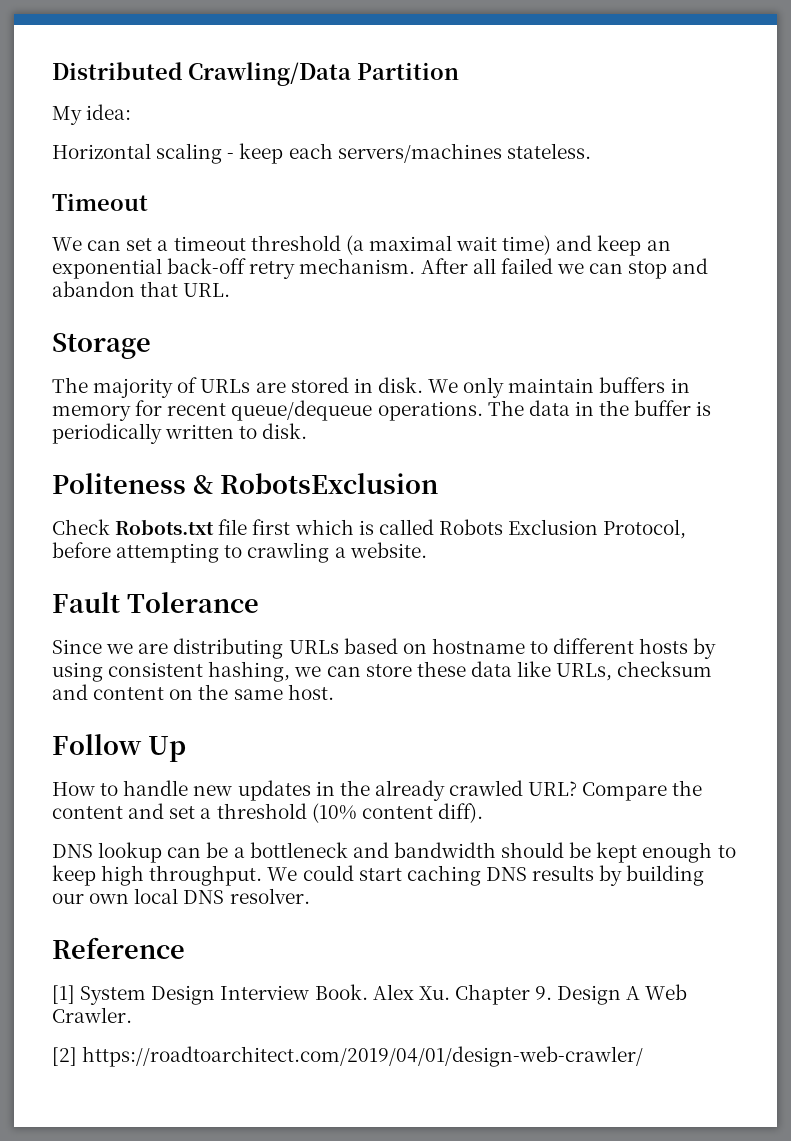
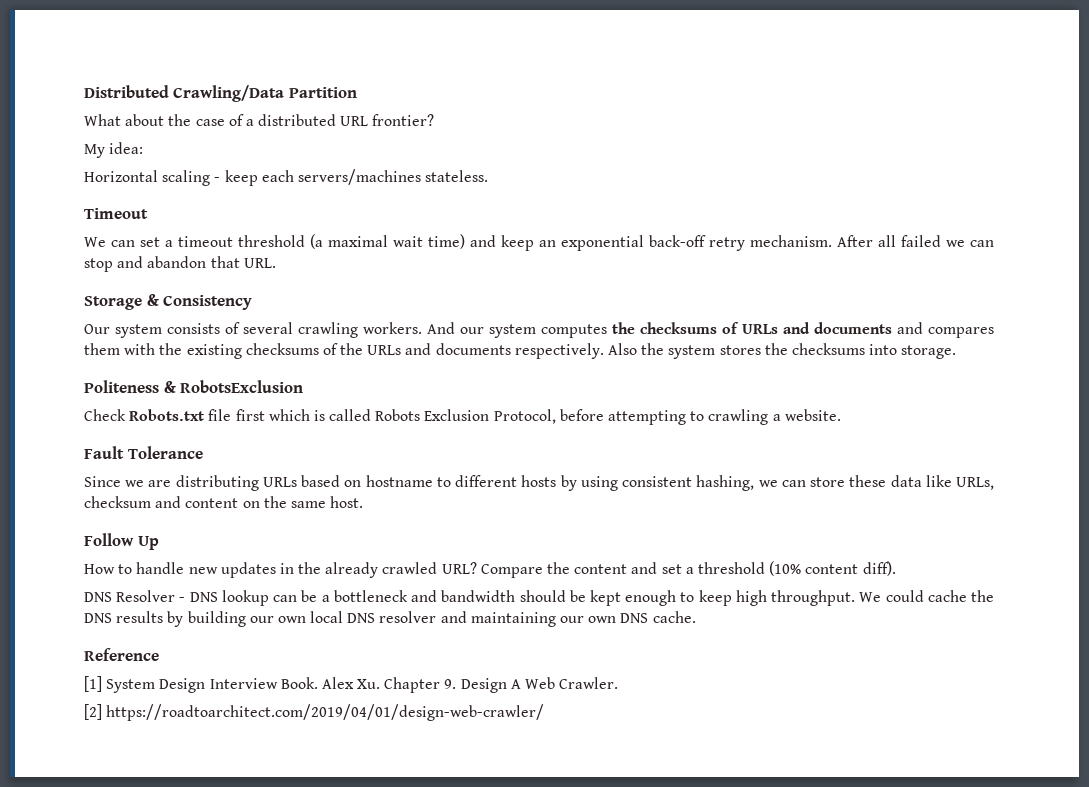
(459, 71) none -> [84,114,435,126] // What about the case of a distributed URL frontier?
[52,377,690,398] [52,400,712,421] [52,423,308,444] // The majority of URLs are stored in disk. We only maintain buffers in memory for recent queue/dequeue operations. The data in the buffer is periodically written to disk. -> [146,294,253,310] [84,322,994,338] [84,343,957,359] & Consistency // Our system consists of several crawling workers. And our system computes the checksums of URLs and documents and compares them with the existing checksums of the URLs and documents respectively. Also the system stores the checksums into storage.
(93, 851) none -> [116,590,218,602] Resolver - DNS
[358,865,481,886] start caching -> [927,590,995,602] cache the
[229,888,310,904] resolver. -> [379,611,696,627] resolver and maintaining our own DNS cache.

